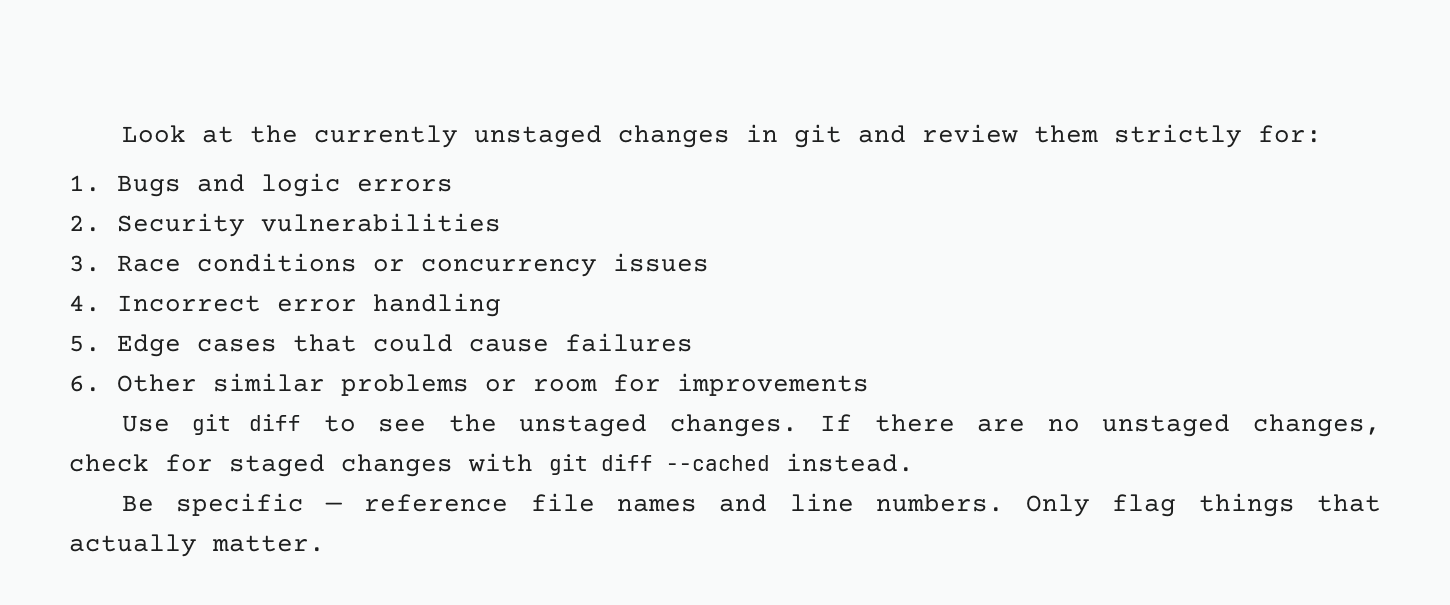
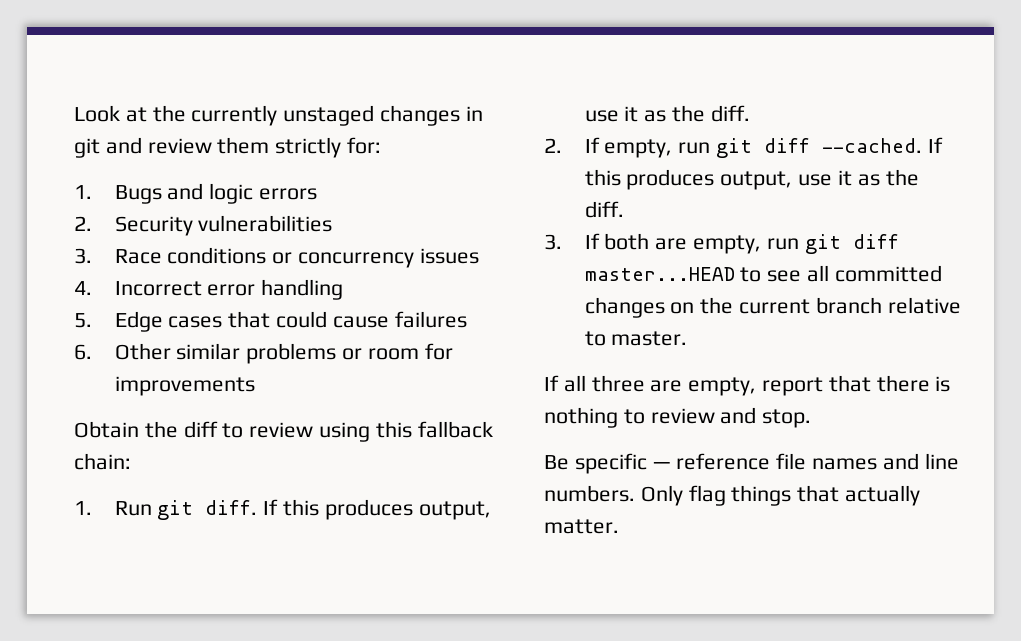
[121,414,1382,437] [69,453,914,477] Use git diff to see the unstaged changes. If there are no unstaged changes, check for staged changes with git diff --cached instead. -> [74,421,493,442] [74,453,131,470] [74,499,491,520] [584,105,750,122] [544,137,943,158] [584,169,919,190] [584,201,624,218] [544,233,899,254] [584,265,942,282] [584,297,961,318] [584,331,688,346] [544,375,951,396] [544,407,812,428] Obtain the diff to review using this fallback chain: // 1. Run git diff. If this produces output, use it as the diff. // 2. If empty, run git diff --cached. If this produces output, use it as the diff. // 3. If both are empty, run git diff master...HEAD to see all committed changes on the current branch relative to master. // If all three are empty, report that there is nothing to review and stop.

